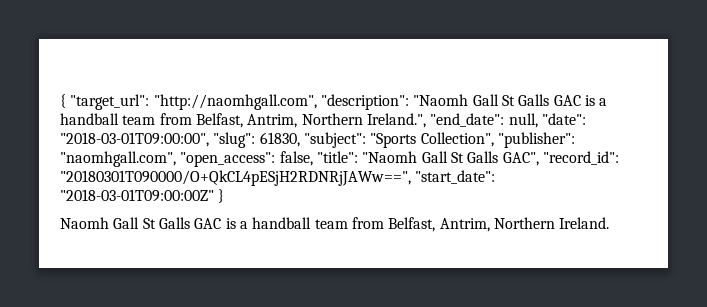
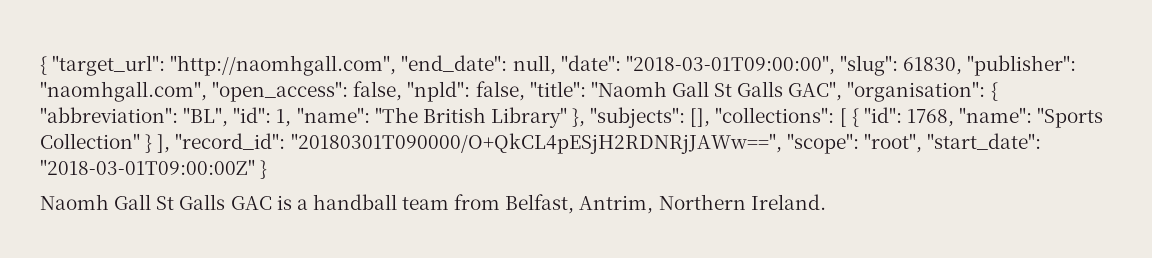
[320,94,608,110] [60,113,426,128] "description": "Naomh Gall St Galls GAC is a handball team from Belfast, Antrim, Northern Ireland.", -> (397, 65) none
[303,132,494,148] "subject": "Sports Collection", -> (963, 66) none
(313, 158) none -> [407,81,525,102] "npld": false,
[542,151,619,165] [60,170,411,186] "record_id": "20180301T090000/O+QkCL4pESjH2RDNRjJAWw==", -> [847,81,998,102] [40,107,1104,128] [40,133,922,154] "organisation": { "abbreviation": "BL", "id": 1, "name": "The British Library" }, "subjects": [], "collections": [ { "id": 1768, "name": "Sports Collection" } ], "record_id": "20180301T090000/O+QkCL4pESjH2RDNRjJAWw==", "scope": "root",

